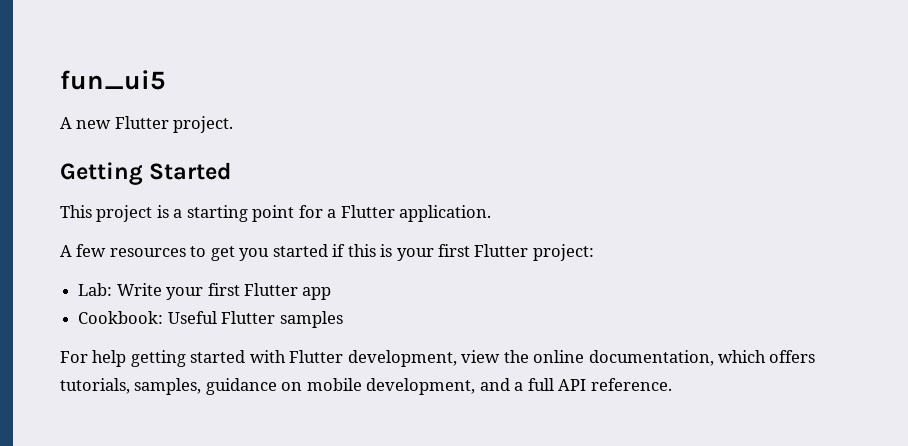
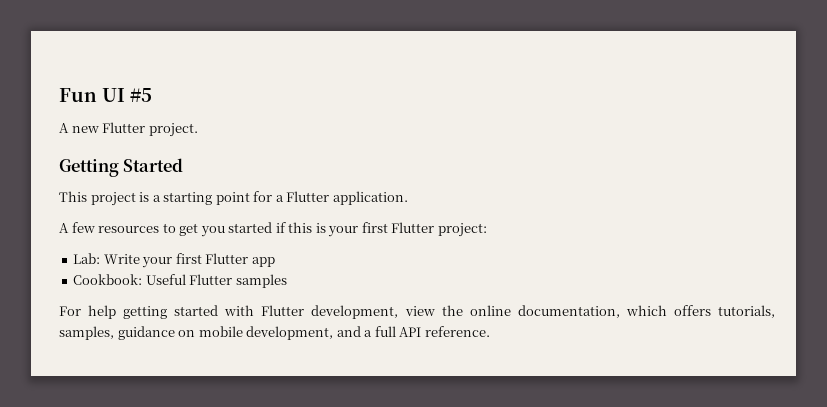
[60,70,165,90] fun_ui5 -> [59,88,152,102] Fun UI #5

